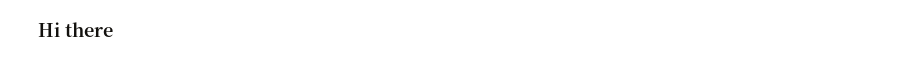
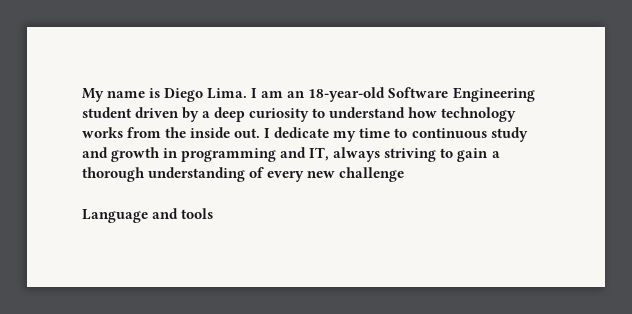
[38,22,113,37] Hi there -> [82,87,535,102] [82,107,517,122] [82,127,528,142] [82,147,500,162] [82,167,405,182] [82,208,214,223] My name is Diego Lima. I am an 18-year-old Software Engineering student driven by a deep curiosity to understand how technology works from the inside out. I dedicate my time to continuous study and growth in programming and IT, always striving to gain a thorough understanding of every new challenge // Language and tools

